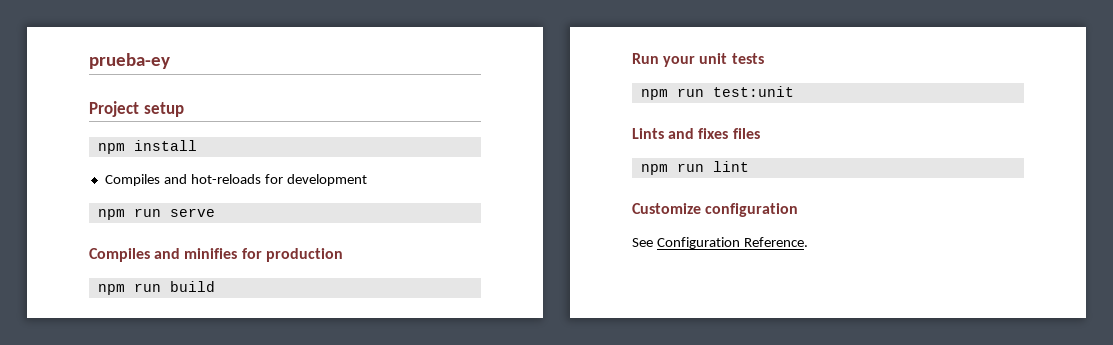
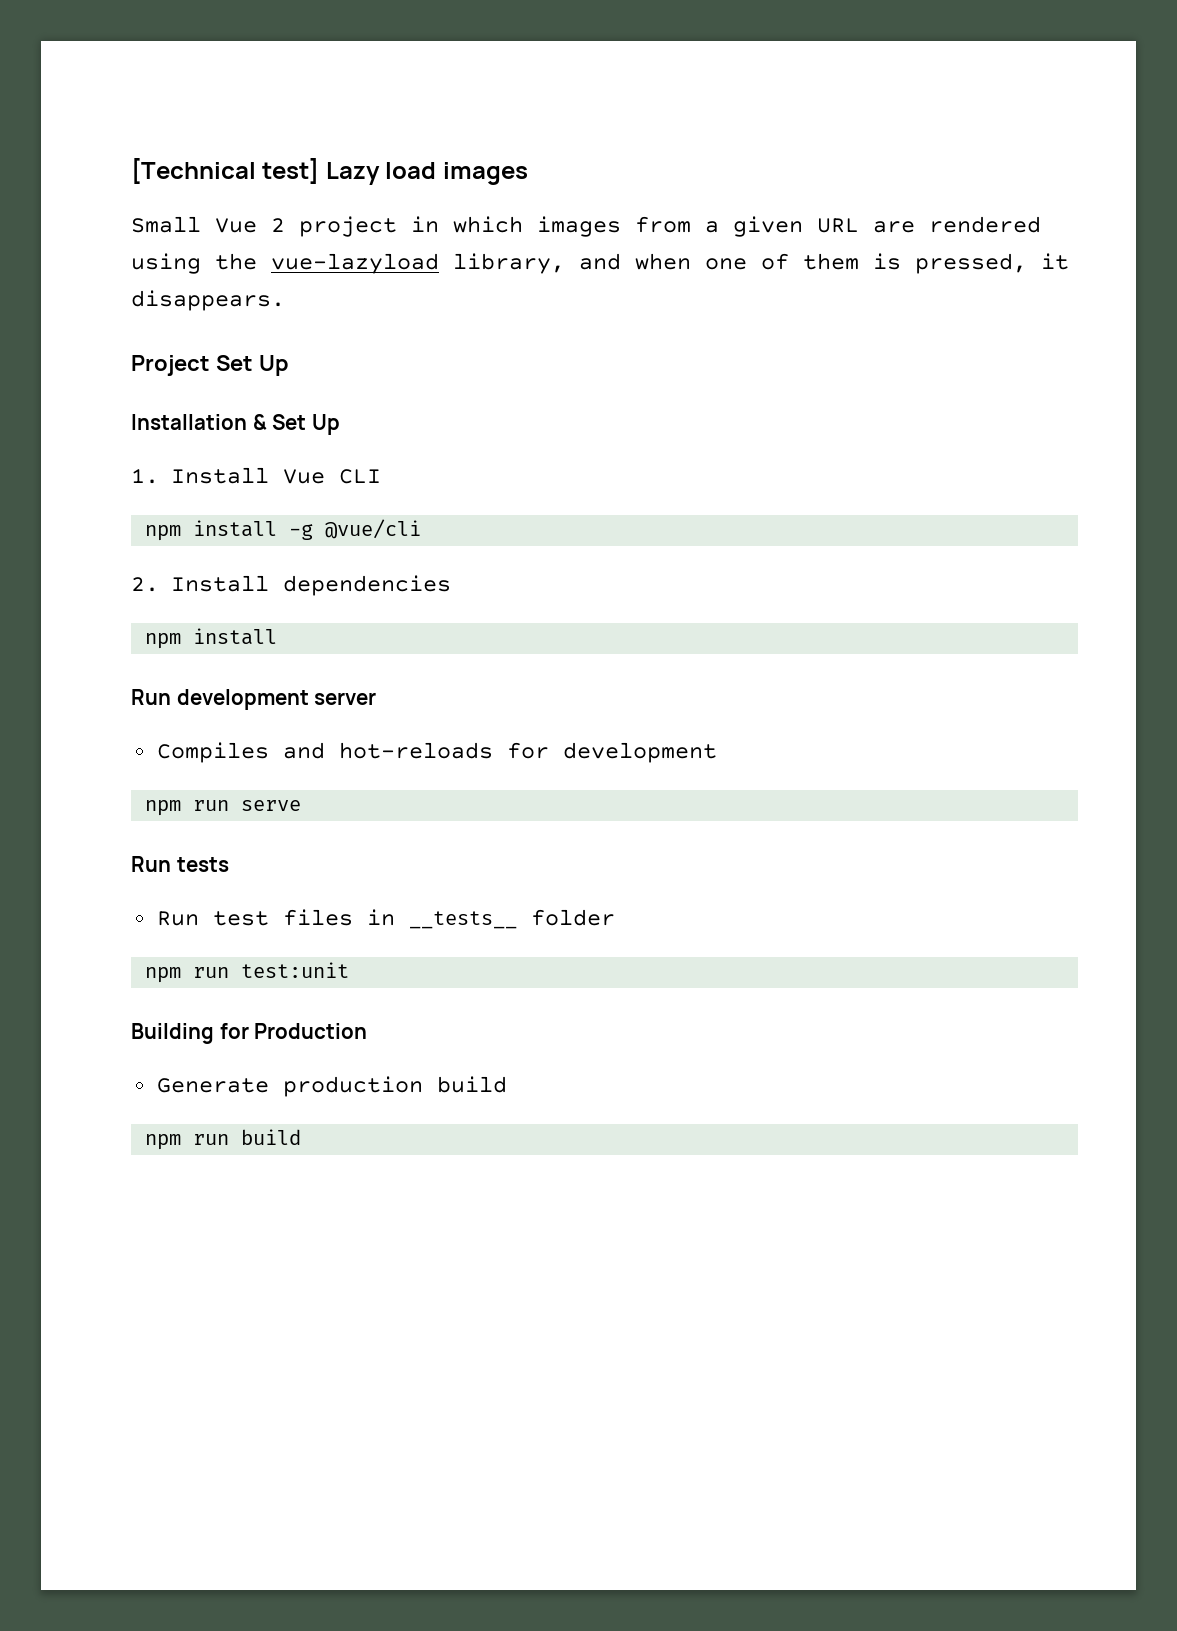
[89,53,170,69] [89,101,184,117] [97,140,197,154] prueba-ey // Project setup // npm install -> [131,158,528,185] [131,216,1041,237] [131,253,1069,274] [131,290,285,311] [131,355,289,376] [131,414,340,435] [131,467,381,484] [145,519,422,541] [131,575,451,596] [145,628,278,649] [131,689,377,710] [Technical test] Lazy load images // Small Vue 2 project in which images from a given URL are rendered using the vue-lazyload library, and when one of them is pressed, it disappears. // Project Set Up // Installation & Set Up // 1. Install Vue CLI // npm install -g @vue/cli // 2. Install dependencies // npm install // Run development server
[89,248,343,262] [97,281,215,295] [632,53,764,67] [640,86,794,100] [632,128,760,139] [640,161,749,175] [632,203,799,217] [632,237,808,249] Compiles and minifies for production // npm run build // Run your unit tests // npm run test:unit // Lints and fixes files // npm run lint // Customize configuration // See Configuration Reference. -> [131,856,229,872] [156,909,615,929] [145,962,350,983] [131,1023,368,1044] [156,1076,507,1097] [145,1129,302,1150] Run tests // Run test files in __tests__ folder // npm run test:unit // Building for Production // Generate production build // npm run build

